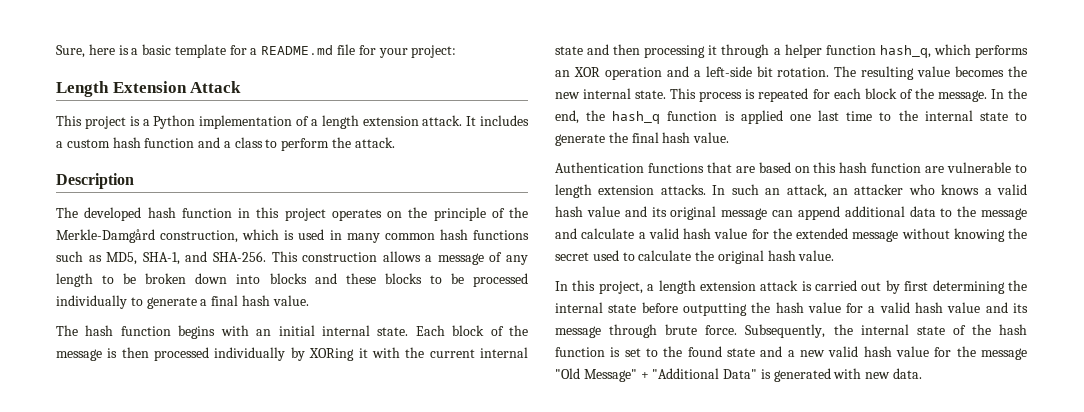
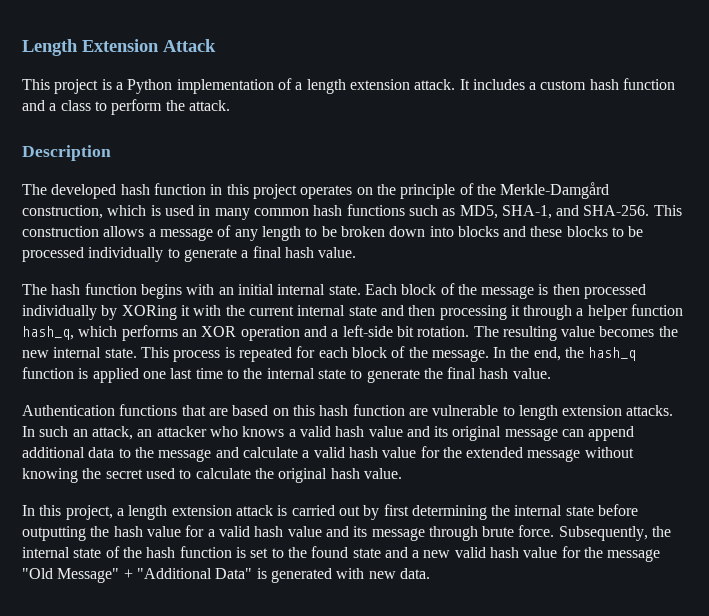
[56,44,457,58] Sure, here is a basic template for a README.md file for your project: // -> (22, 47) none

